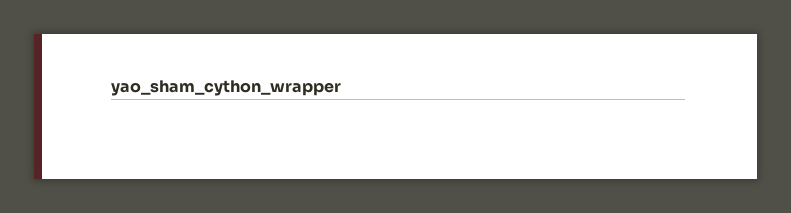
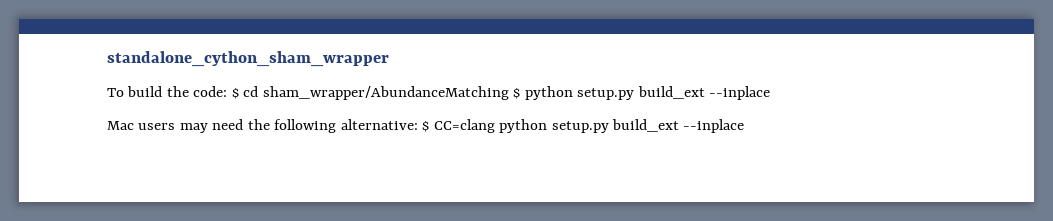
[111,80,341,96] yao_sham_cython_wrapper -> [107,51,389,67] [107,86,771,100] [107,119,745,133] standalone_cython_sham_wrapper // To build the code: $ cd sham_wrapper/AbundanceMatching $ python setup.py build_ext --inplace // Mac users may need the following alternative: $ CC=clang python setup.py build_ext --inplace

